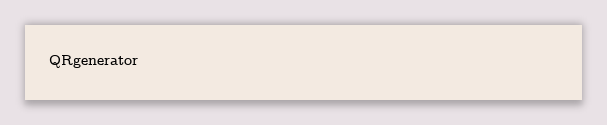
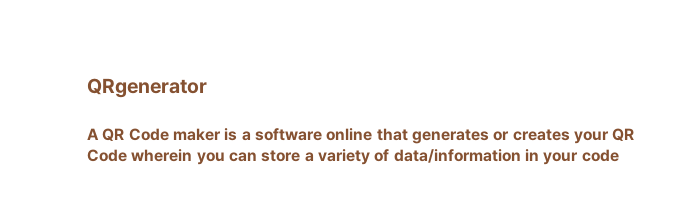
(138, 61) none -> [87,128,635,144] [87,149,619,165] // A QR Code maker is a software online that generates or creates your QR Code wherein you can store a variety of data/information in your code

